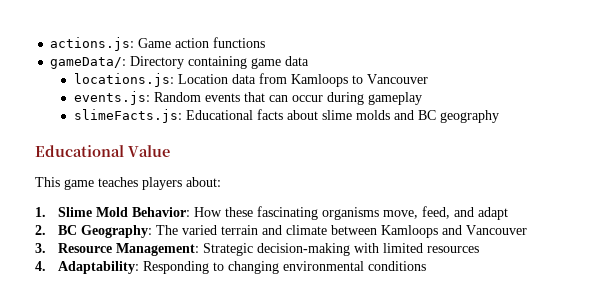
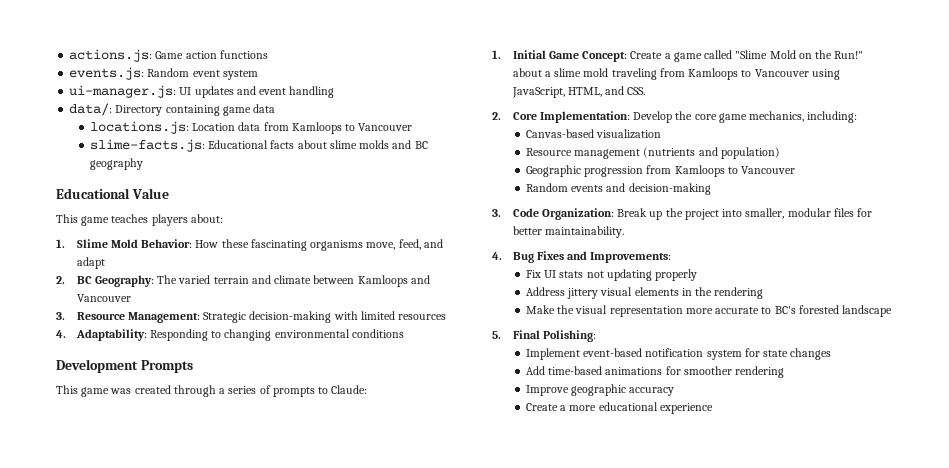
[50,57,127,69] gameData/: -> [69,67,258,80] [69,85,335,98] [69,103,113,116] events.js: Random event system // ui-manager.js: UI updates and event handling // data/:
[73,91,422,105] [73,109,182,123] events.js: Random events that can occur during gameplay // slimeFacts.js: -> [89,139,205,152] slime-facts.js:
(427, 266) none -> [56,359,193,373] [56,385,368,397] [492,50,864,62] [512,68,840,80] [511,86,646,98] [492,111,858,123] [525,129,662,139] [525,147,780,159] [525,165,796,177] [525,183,711,195] [492,208,873,220] [512,226,624,238] [492,251,672,263] [525,269,698,281] [525,287,764,299] [525,305,893,317] [492,330,596,342] [525,348,832,360] [525,366,785,378] [525,384,675,396] [525,402,713,414] // Development Prompts // This game was created through a series of prompts to Claude: // 1. Initial Game Concept: Create a game called "Slime Mold on the Run!" about a slime mold traveling from Kamloops to Vancouver using JavaScript, HTML, and CSS. // 2. Core Implementation: Develop the core game mechanics, including: // Canvas-based visualization // Resource management (nutrients and population) // Geographic progression from Kamloops to Vancouver // Random events and decision-making // 3. Code Organization: Break up the project into smaller, modular files for better maintainability. // 4. Bug Fixes and Improvements: // Fix UI stats not updating properly // Address jittery visual elements in the rendering // Make the visual representation more accurate to BC's forested landscape // 5. Final Polishing: // Implement event-based notification system for state changes // Add time-based animations for smoother rendering // Improve geographic accuracy // Create a more educational experience

